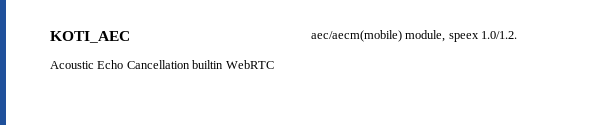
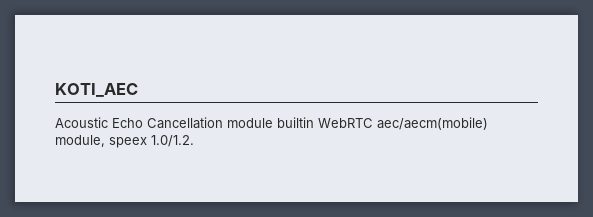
(190, 64) none -> [227,118,273,128] module

